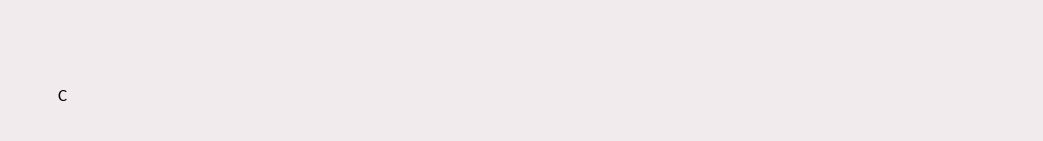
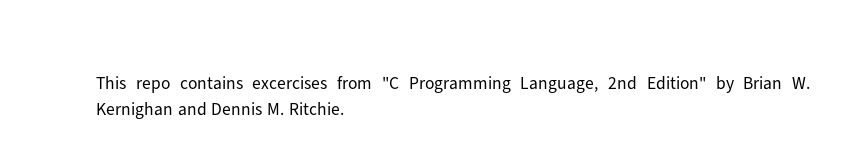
[58,90,67,101] C -> [96,76,810,93] [96,102,344,119] This repo contains excercises from "C Programming Language, 2nd Edition" by Brian W. Kernighan and Dennis M. Ritchie.

